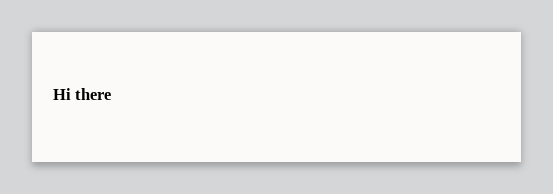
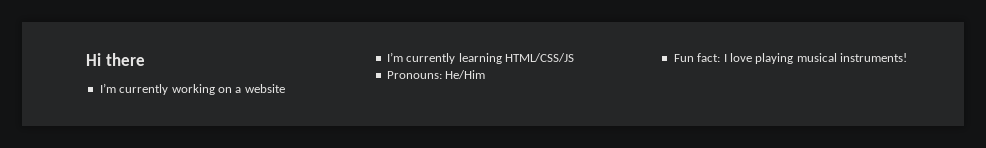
(112, 94) none -> [99,83,285,95] [386,52,574,64] [386,70,486,79] [673,53,907,64] // I’m currently working on a website // I’m currently learning HTML/CSS/JS // Pronouns: He/Him // Fun fact: I love playing musical instruments!

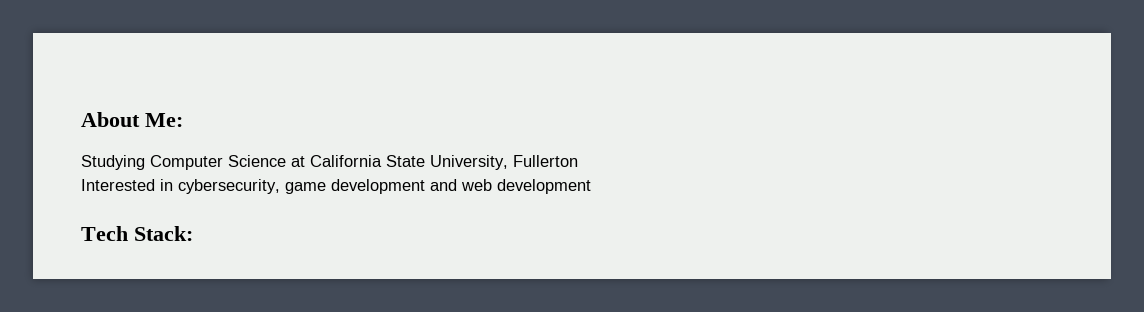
[86,53,145,66] [99,83,285,95] [386,52,574,64] [386,70,486,79] [673,53,907,64] Hi there // I’m currently working on a website // I’m currently learning HTML/CSS/JS // Pronouns: He/Him // Fun fact: I love playing musical instruments! -> [81,112,183,127] [81,155,578,170] [81,179,591,194] [81,226,193,241] About Me: // Studying Computer Science at California State University, Fullerton // Interested in cybersecurity, game development and web development // Tech Stack:

